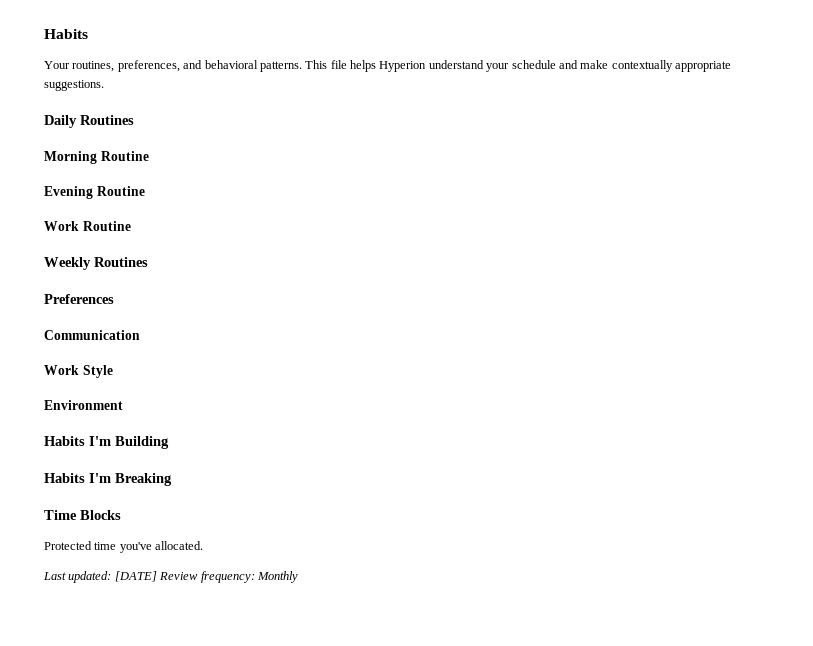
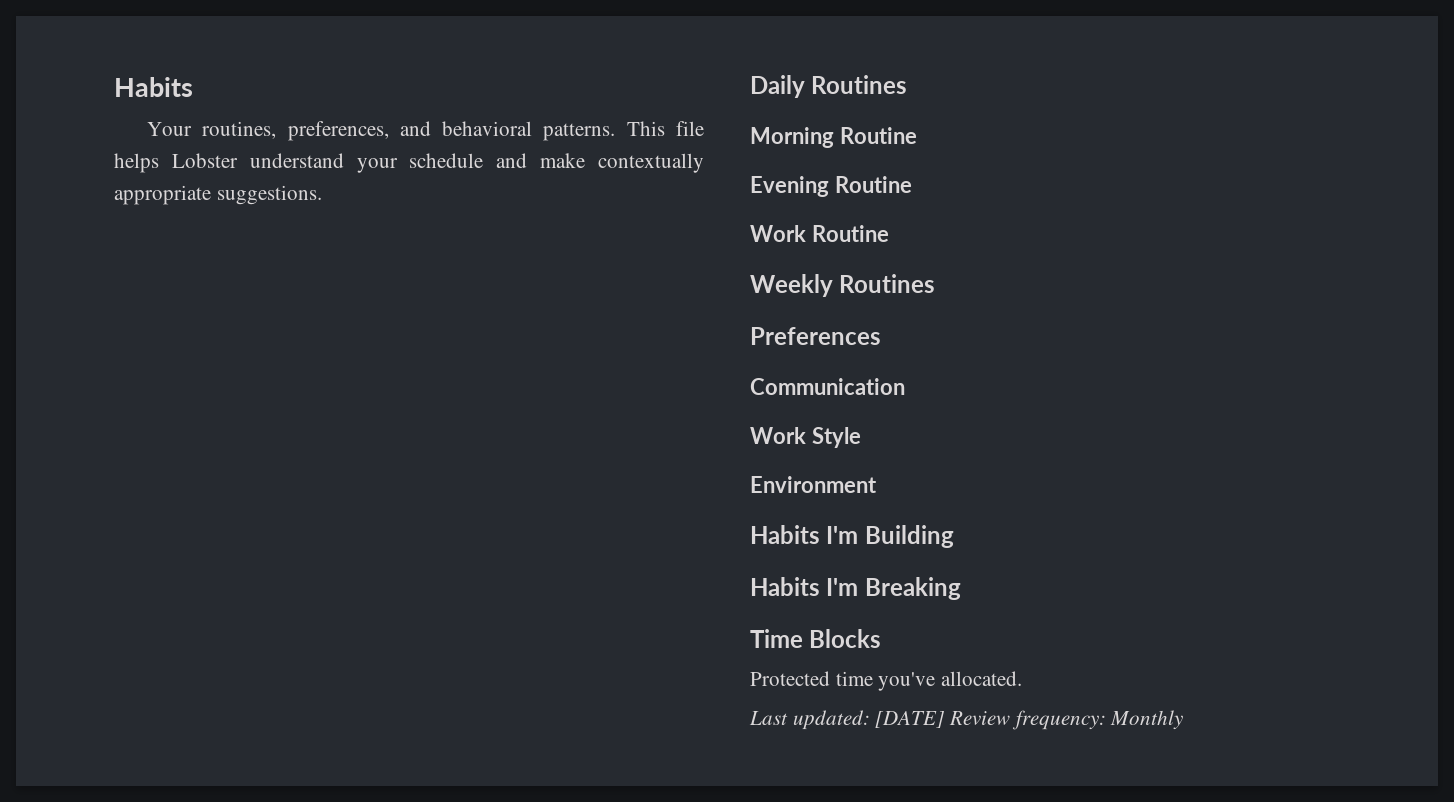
[379,61,427,72] Hyperion -> [171,153,238,168] Lobster

